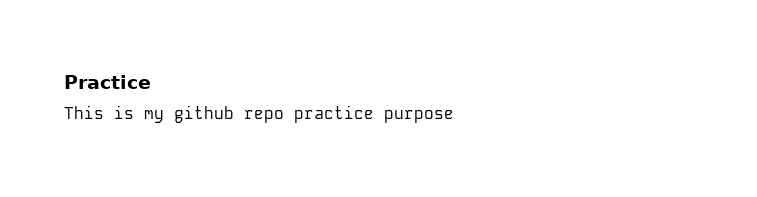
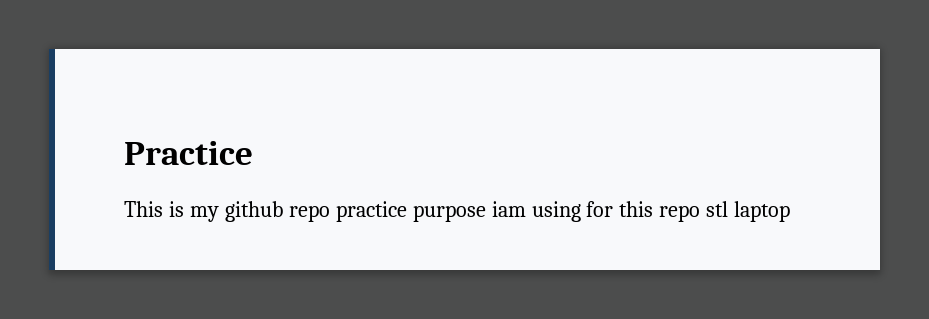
(454, 116) none -> [491,201,791,222] iam using for this repo stl laptop

